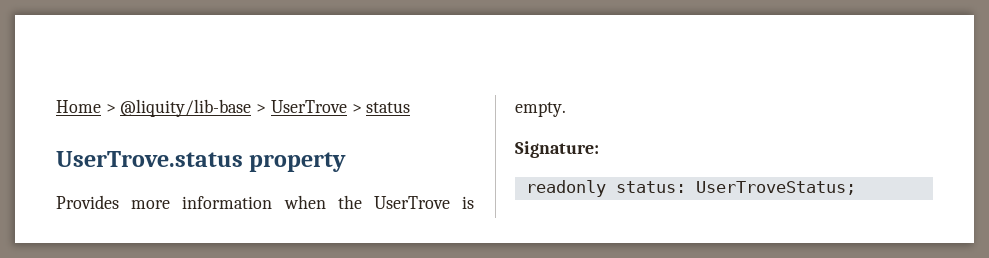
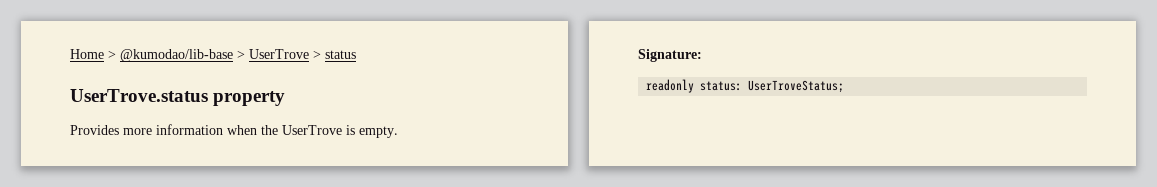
[120,99,252,117] @liquity/lib-base -> [120,49,233,62] @kumodao/lib-base

